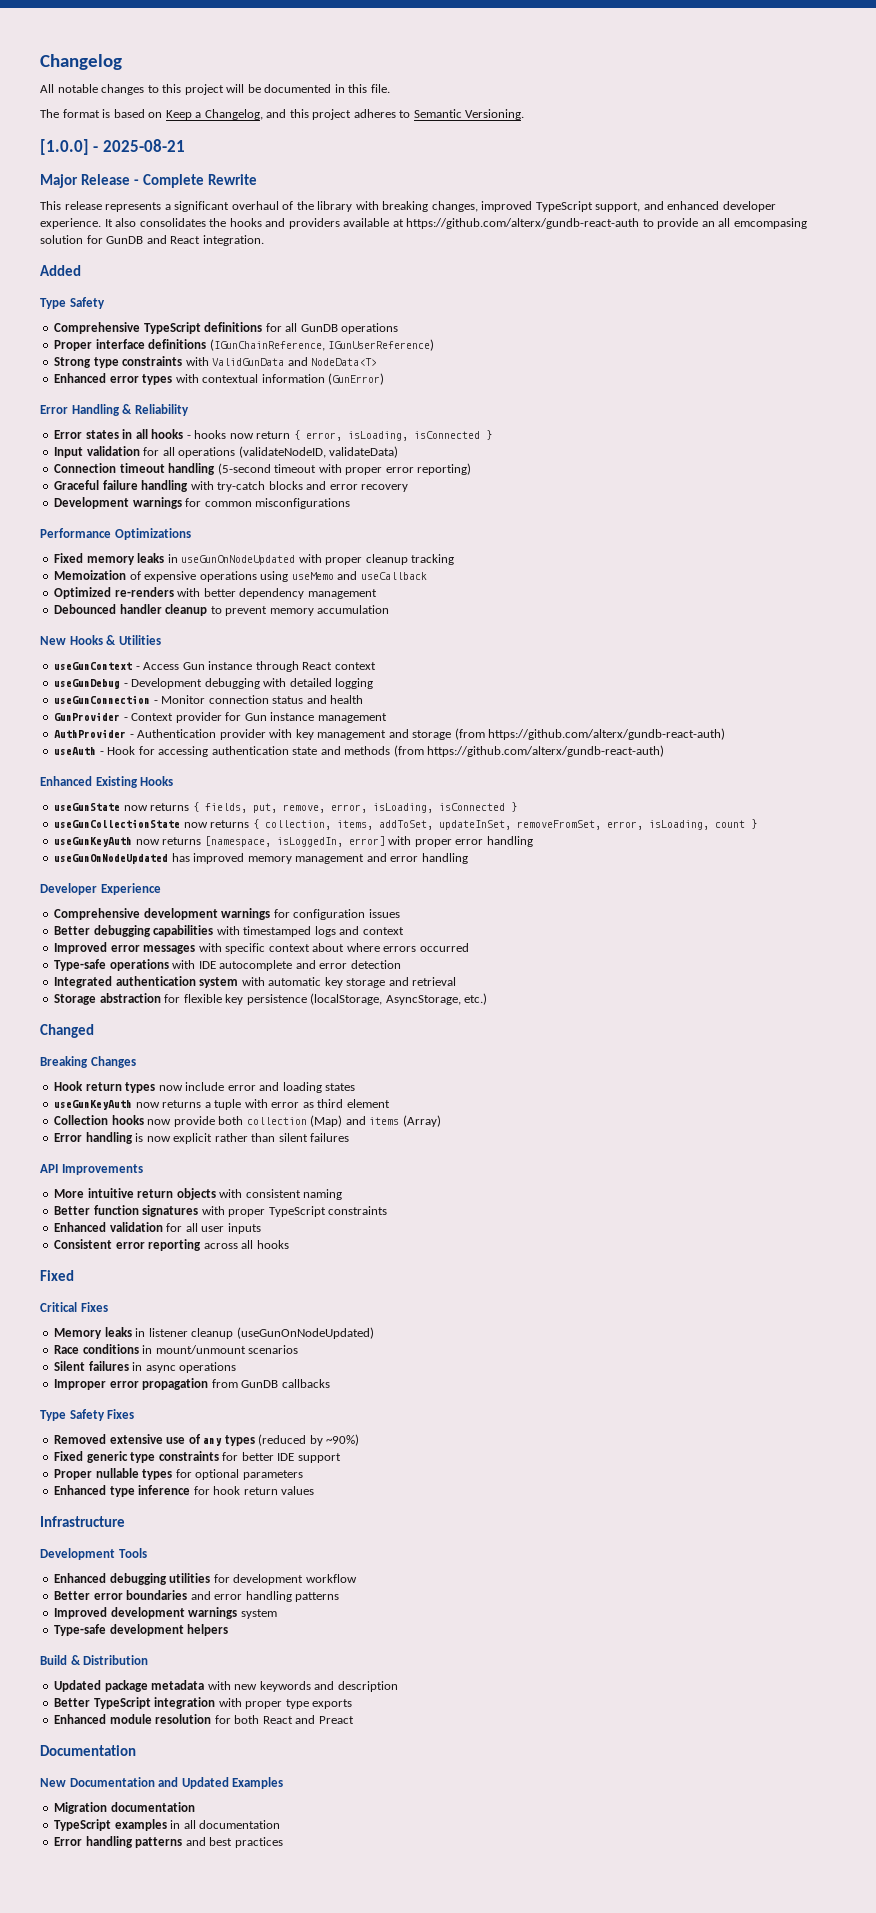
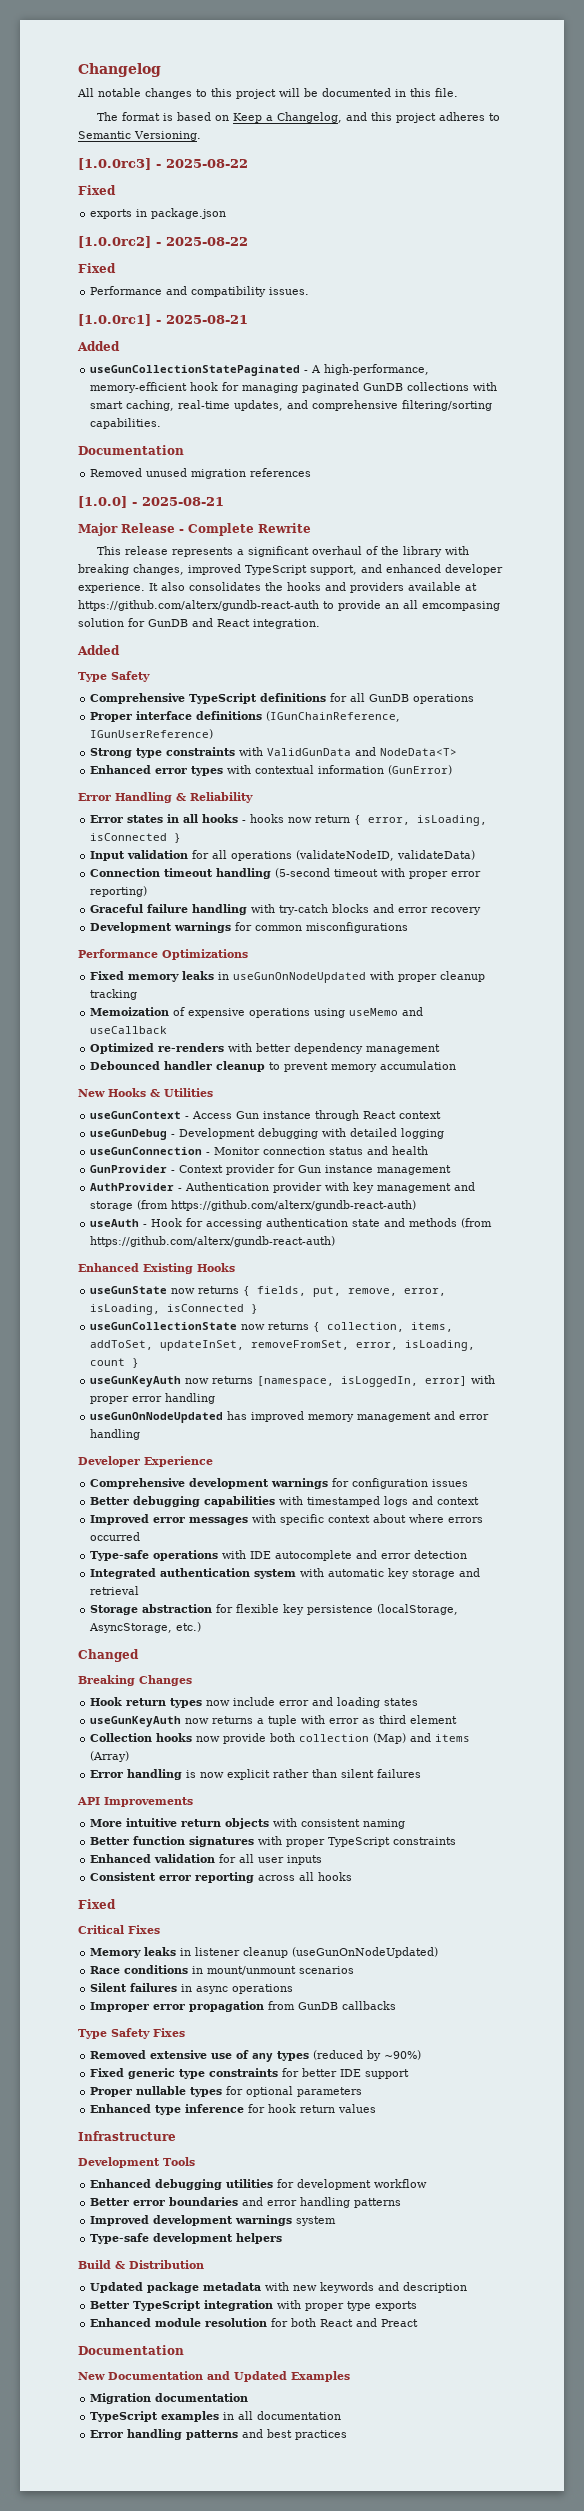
(525, 114) none -> [78,158,248,170] [78,185,116,195] [90,208,227,219] [78,236,248,248] [78,263,116,273] [90,286,310,297] [78,314,248,326] [77,341,120,351] [90,364,430,376] [90,382,498,393] [90,400,493,411] [90,418,162,429] [78,445,184,455] [90,468,312,479] // [1.0.0rc3] - 2025-08-22 // Fixed // exports in package.json // [1.0.0rc2] - 2025-08-22 // Fixed // Performance and compatibility issues. // [1.0.0rc1] - 2025-08-21 // Added // useGunCollectionStatePaginated - A high-performance, memory-efficient hook for managing paginated GunDB collections with smart caching, real-time updates, and comprehensive filtering/sorting capabilities. // Documentation // Removed unused migration references

